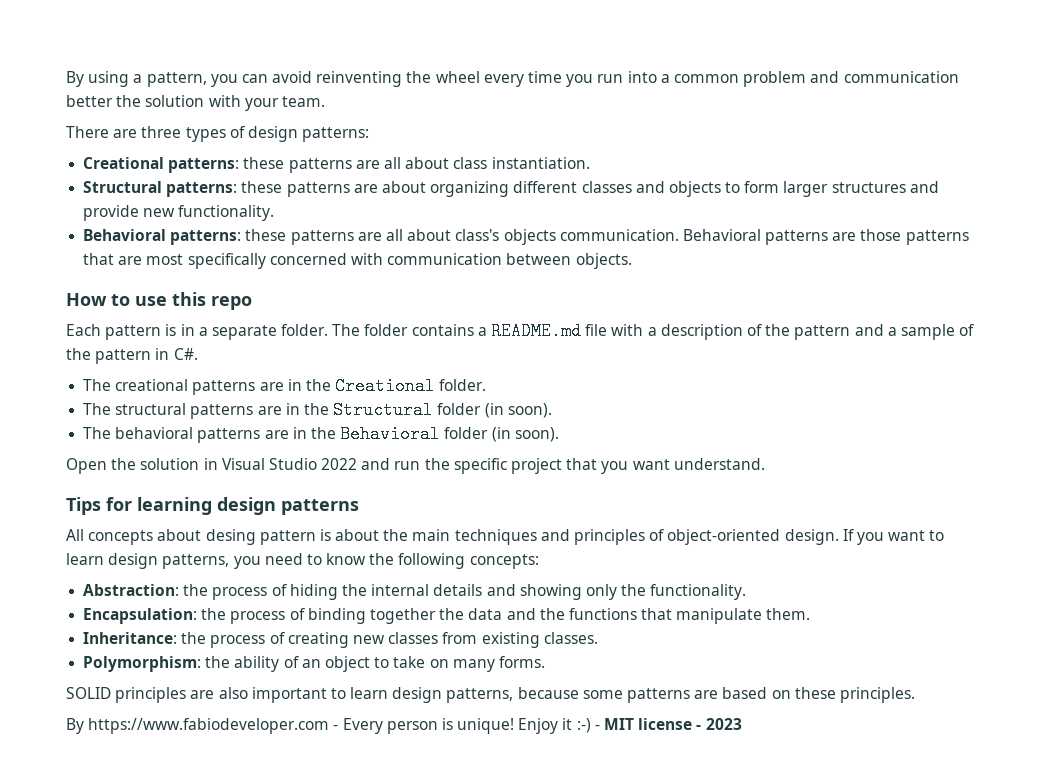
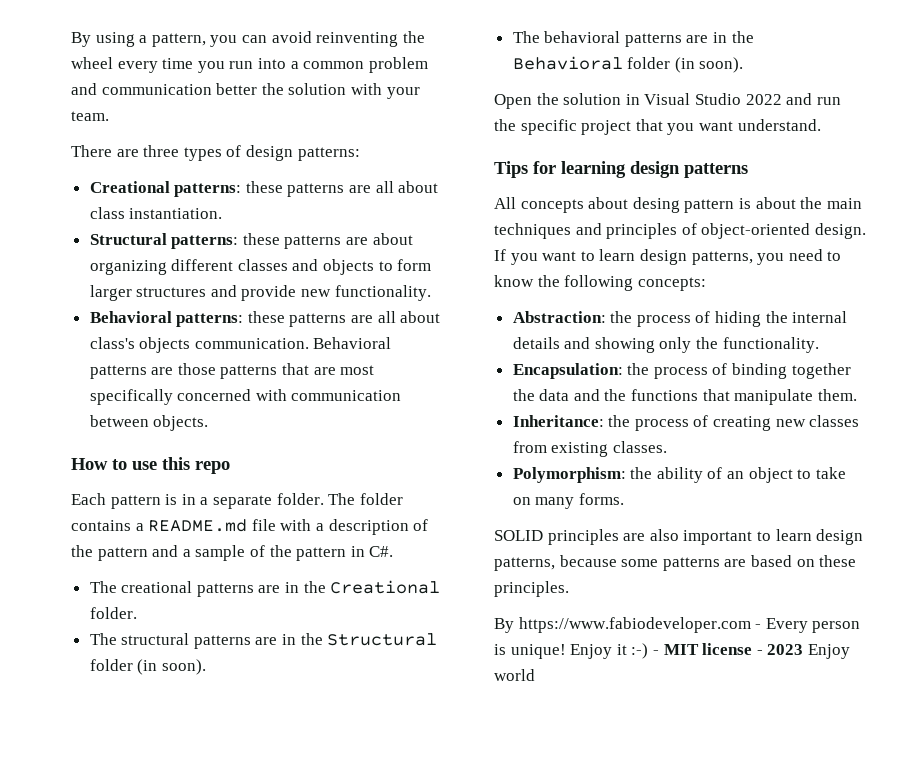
(742, 724) none -> [807,644,850,659] [494,669,535,681] Enjoy world

